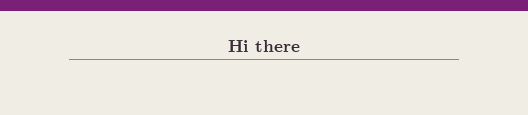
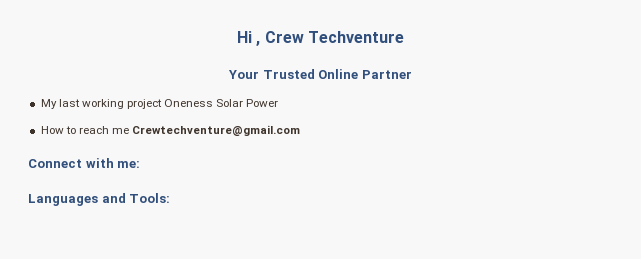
[255,40,300,52] there -> [256,31,404,46] [228,69,412,79] [40,99,279,109] [40,125,301,136] [28,158,141,168] [28,193,171,206] , Crew Techventure // Your Trusted Online Partner // My last working project Oneness Solar Power // How to reach me Crewtechventure@gmail.com // Connect with me: // Languages and Tools:

